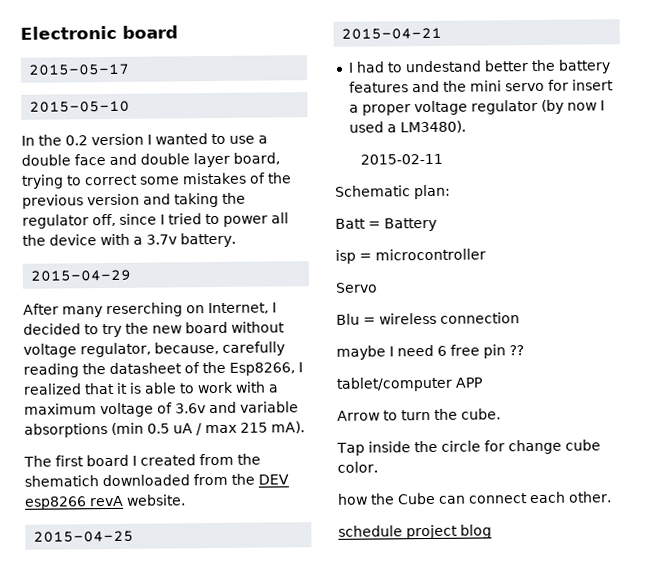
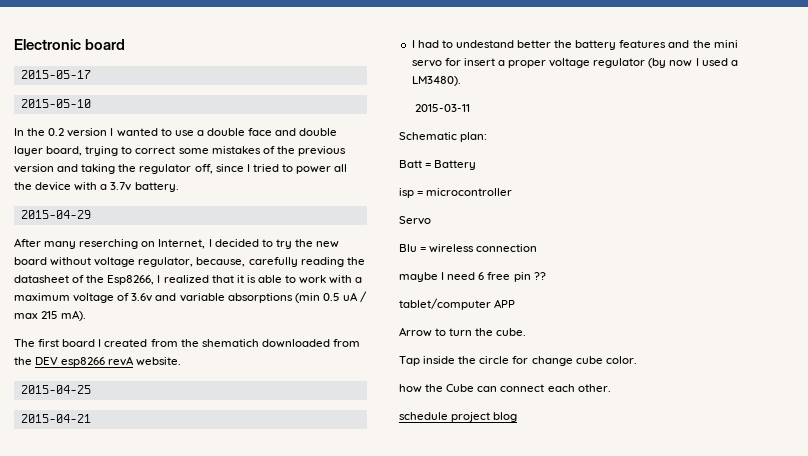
[359,153,443,165] 2015-02-11 -> [415,104,471,112] 2015-03-11

